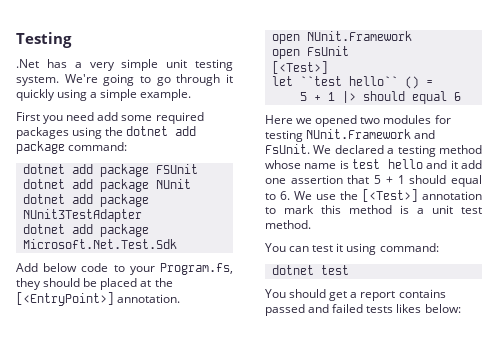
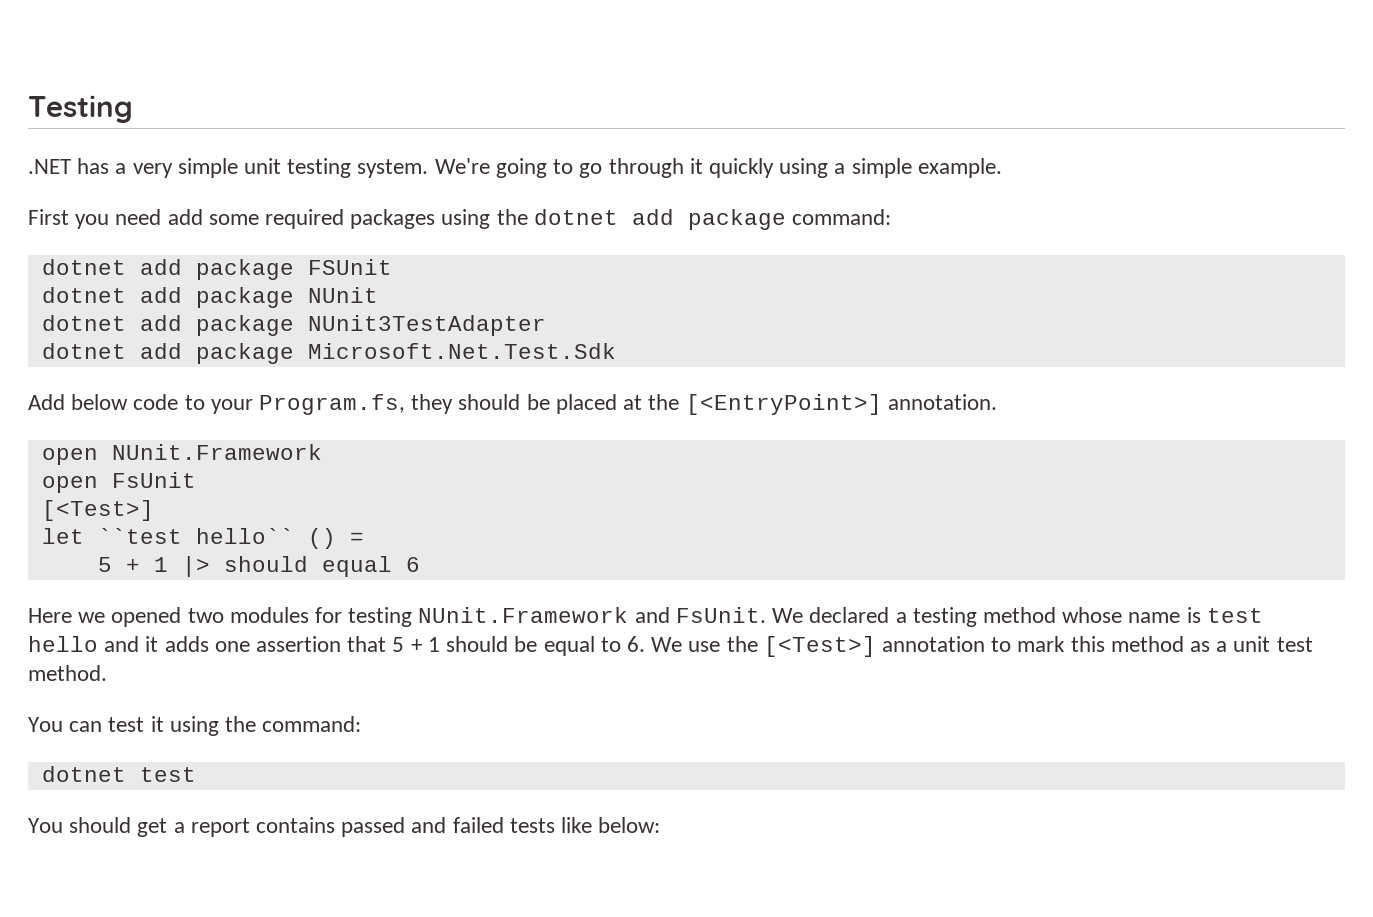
[16,59,39,68] .Net -> [28,159,71,174] .NET
[461,160,482,169] add -> [164,636,209,652] adds
(447, 179) none -> [514,636,538,652] be
[400,205,409,214] is -> [1190,641,1211,652] as
(377, 249) none -> [225,716,257,732] the
[396,304,422,313] likes -> [561,817,593,833] like

